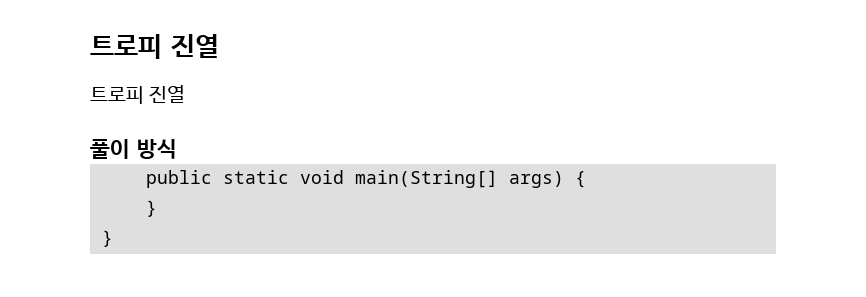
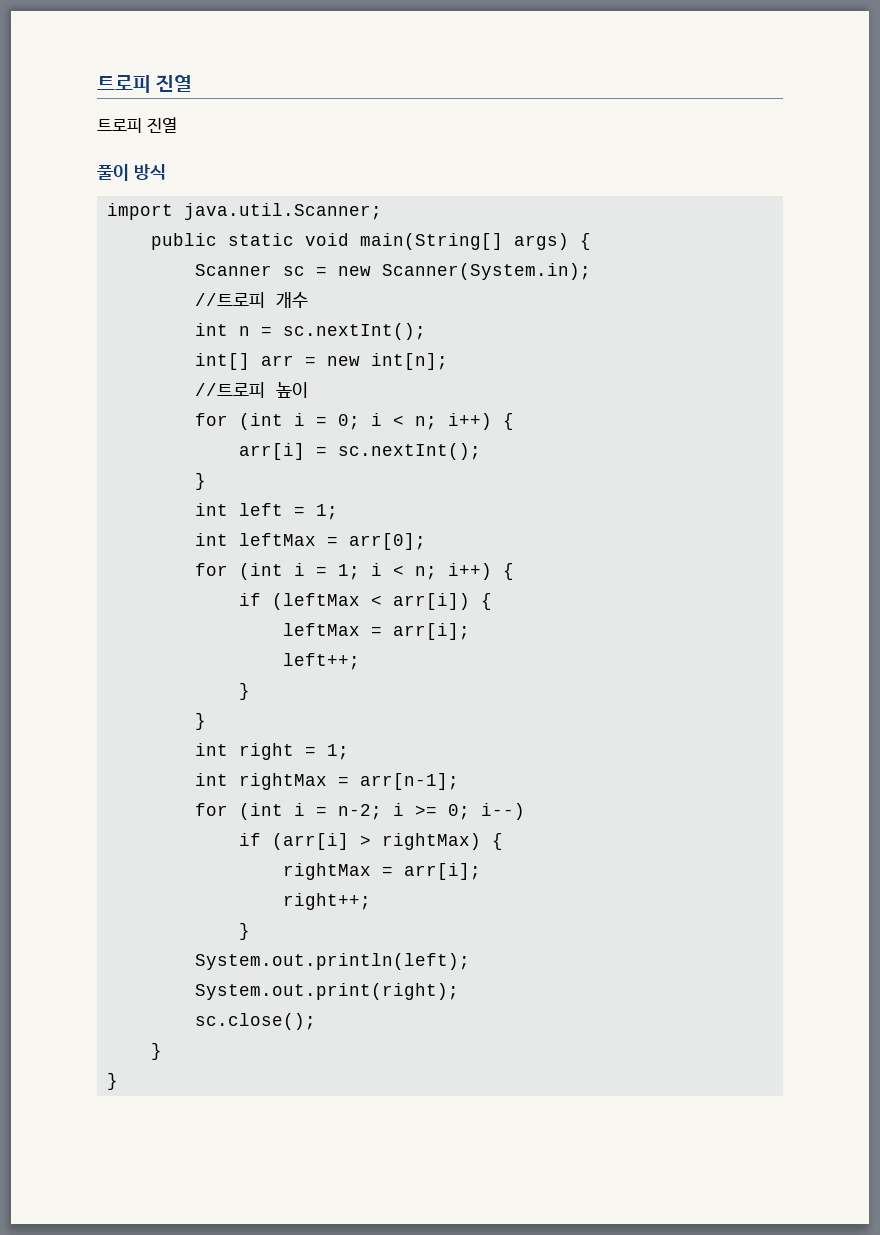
(177, 149) none -> [107,203,383,220] // import java.util.Scanner;
(586, 179) none -> [195,263,592,280] [195,292,309,308] [195,323,427,340] [195,353,449,370] [195,382,309,398] [195,413,515,430] [239,443,482,460] [195,473,207,490] [195,503,339,520] [195,533,427,550] [195,563,515,580] [239,593,493,610] [283,623,471,640] [283,653,361,670] [239,683,251,700] [195,713,207,730] [195,743,350,760] [195,773,460,790] [195,803,526,820] [239,833,504,850] [283,863,482,880] [283,893,372,910] [239,923,251,940] [195,953,471,970] [195,983,460,1000] [195,1013,317,1030] // Scanner sc = new Scanner(System.in); // //트로피 개수 // int n = sc.nextInt(); // int[] arr = new int[n]; // //트로피 높이 // for (int i = 0; i < n; i++) { // arr[i] = sc.nextInt(); // } // int left = 1; // int leftMax = arr[0]; // for (int i = 1; i < n; i++) { // if (leftMax < arr[i]) { // leftMax = arr[i]; // left++; // } // } // int right = 1; // int rightMax = arr[n-1]; // for (int i = n-2; i >= 0; i--) // if (arr[i] > rightMax) { // rightMax = arr[i]; // right++; // } // System.out.println(left); // System.out.print(right); // sc.close();

